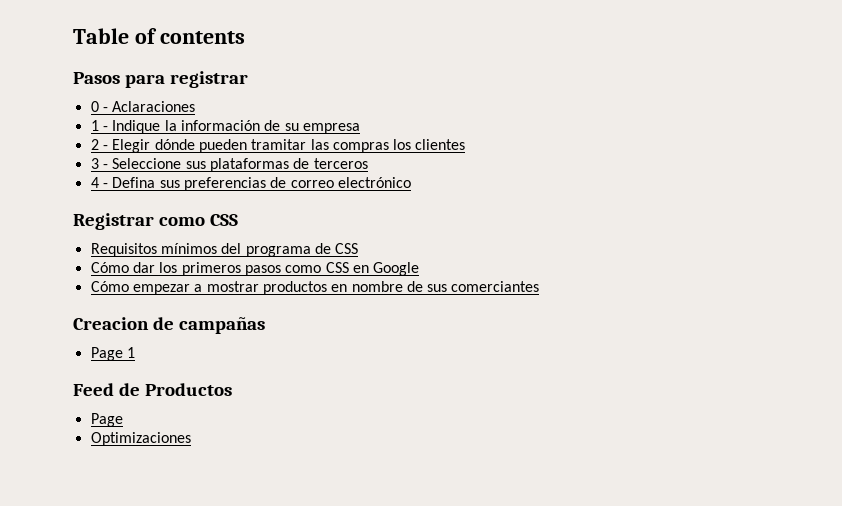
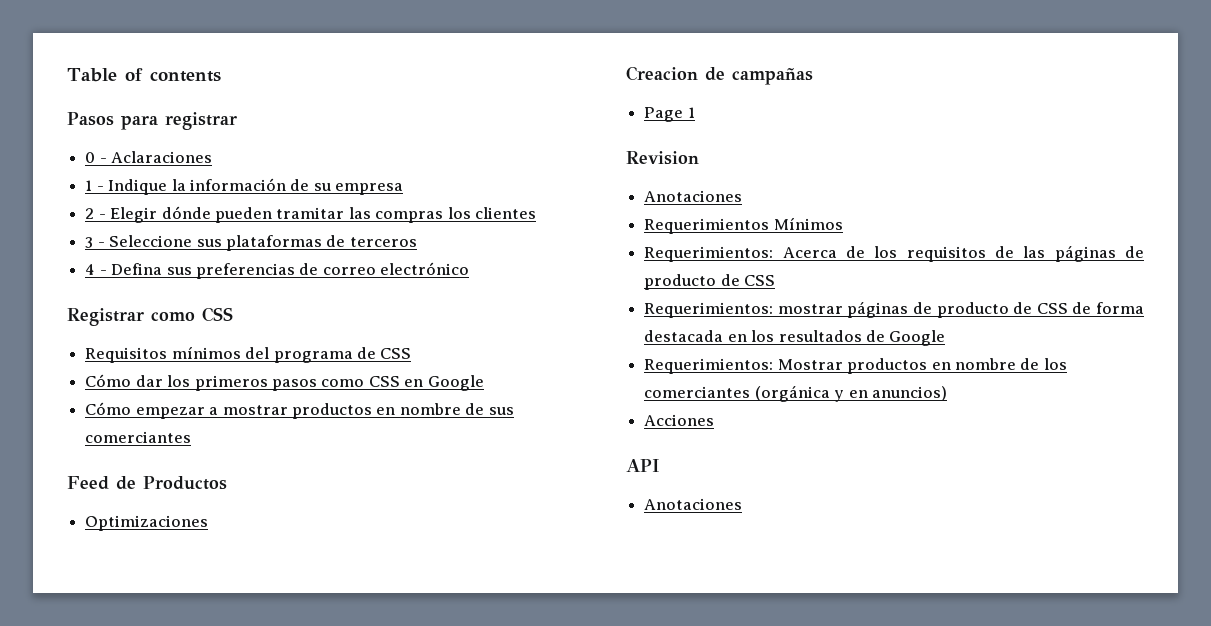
(540, 286) none -> [67,476,227,490] [85,515,209,531] // Feed de Productos // Optimizaciones
[73,383,233,396] [90,413,123,427] [90,432,191,446] Feed de Productos // Page // Optimizaciones -> [626,151,699,165] [644,190,743,202] [644,217,843,234] [644,245,1144,262] [644,274,776,290] [644,301,1144,318] [644,330,946,346] [644,358,1067,374] [644,385,947,402] [644,414,715,426] [626,459,660,472] [644,498,743,510] Revision // Anotaciones // Requerimientos Mínimos // Requerimientos: Acerca de los requisitos de las páginas de producto de CSS // Requerimientos: mostrar páginas de producto de CSS de forma destacada en los resultados de Google // Requerimientos: Mostrar productos en nombre de los comerciantes (orgánica y en anuncios) // Acciones // API // Anotaciones

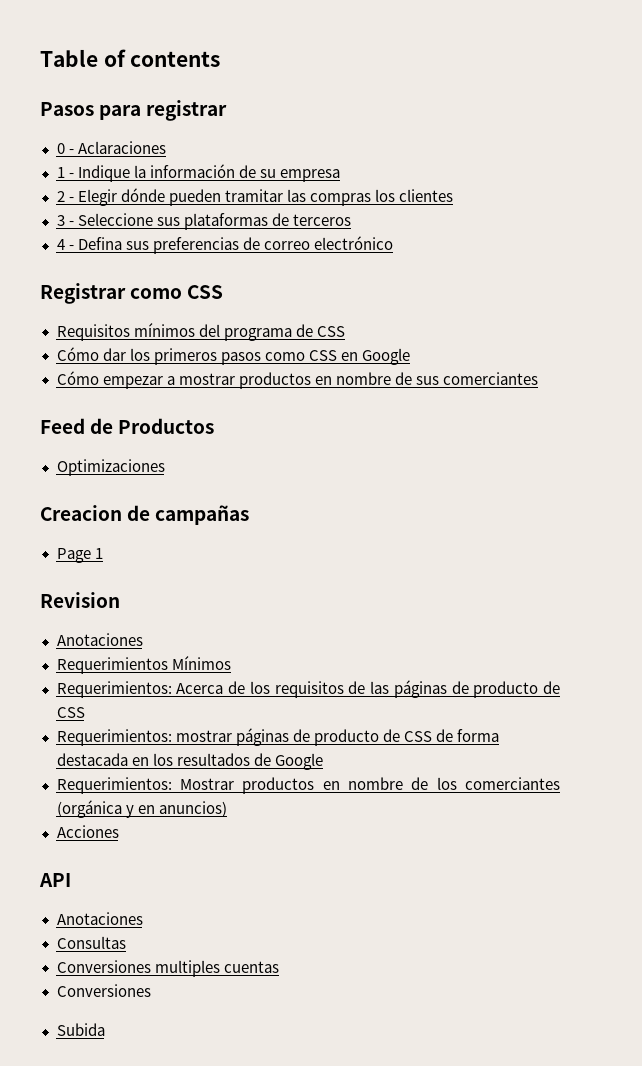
(743, 504) none -> [56,936,126,949] [56,960,279,977] [56,984,151,997] [56,1023,105,1036] // Consultas // Conversiones multiples cuentas // Conversiones // Subida

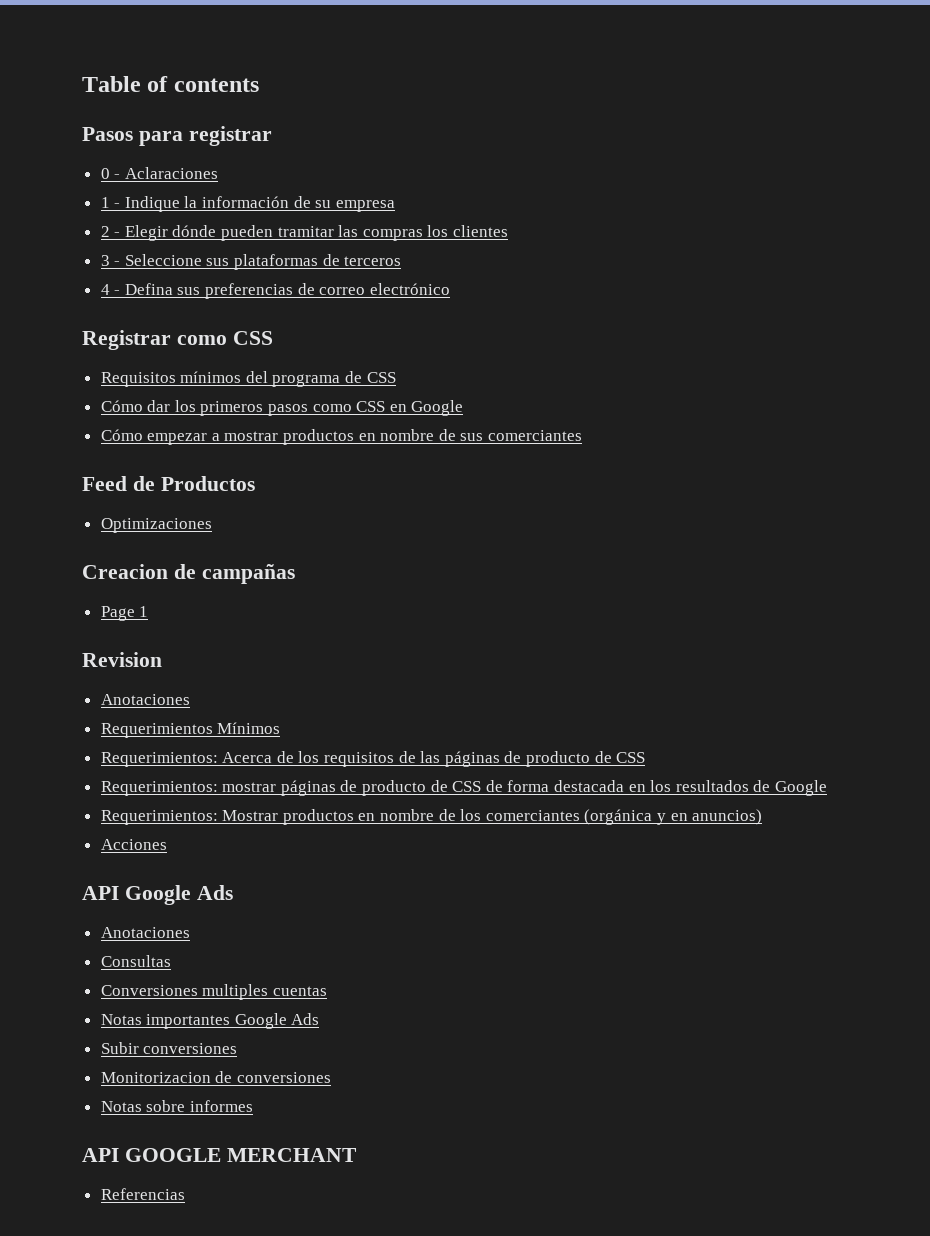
(71, 880) none -> [124,885,233,905] Google Ads
[56,984,151,997] [56,1023,105,1036] Conversiones // Subida -> [100,1013,320,1029] [100,1042,238,1054] [100,1071,331,1083] [100,1100,253,1112] [82,1148,357,1162] [100,1188,185,1200] Notas importantes Google Ads // Subir conversiones // Monitorizacion de conversiones // Notas sobre informes // API GOOGLE MERCHANT // Referencias

